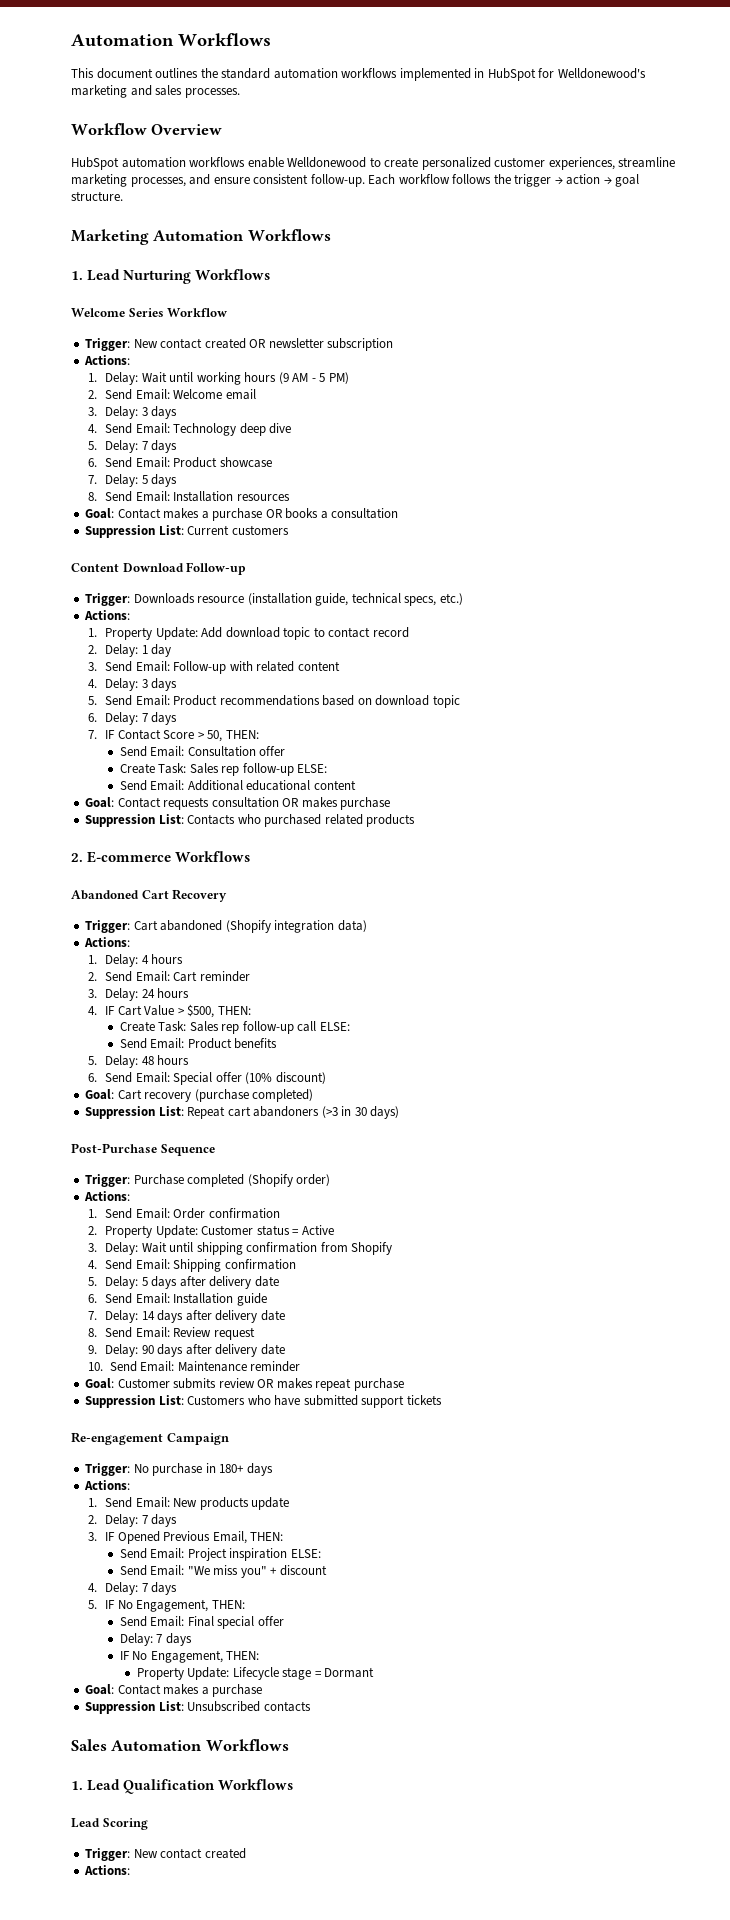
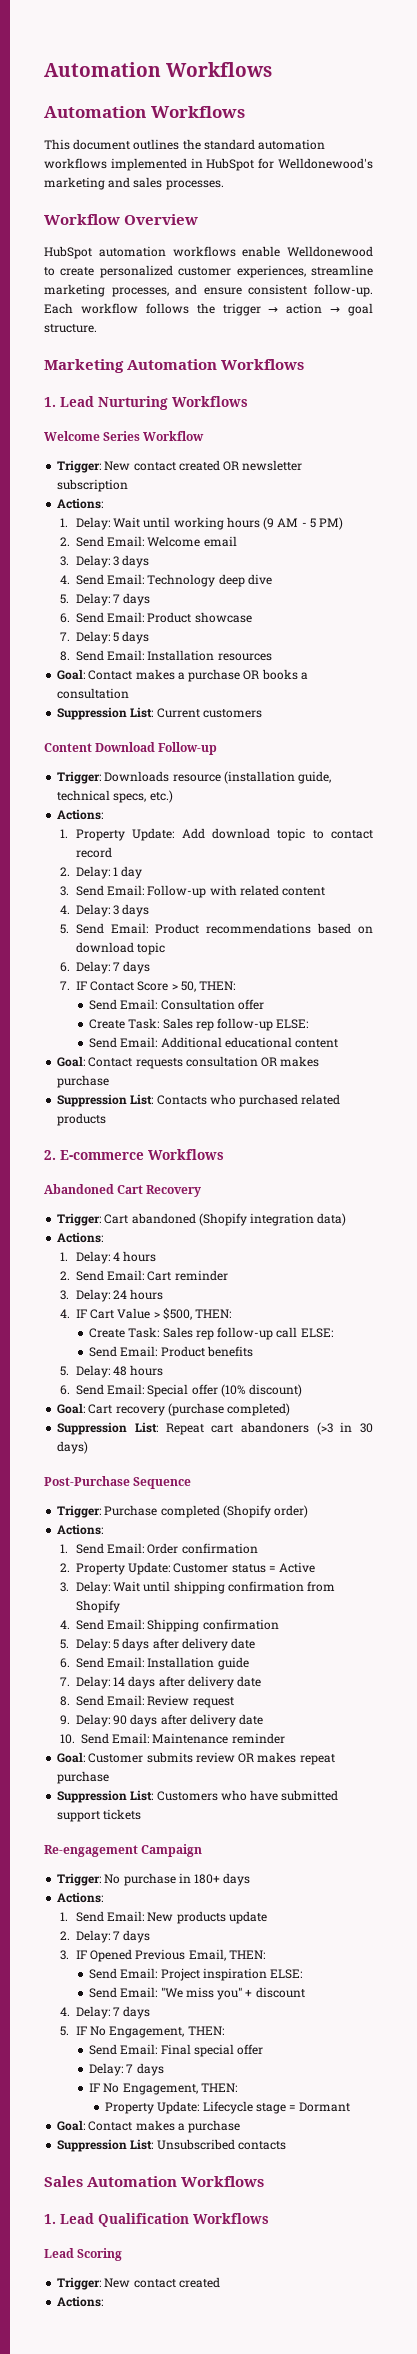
[71,33,271,47] Automation Workflows -> [44,62,273,77] [44,106,245,118] Automation Workflows // Automation Workflows

